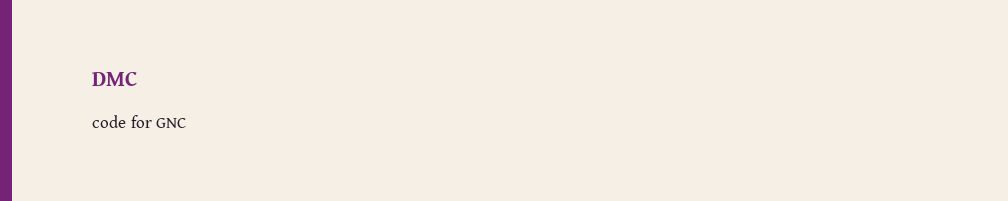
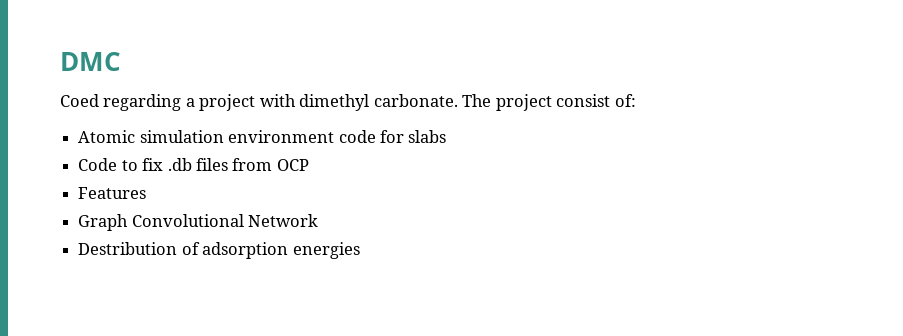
[92,115,187,128] code for GNC -> [60,94,636,111] [78,130,447,143] [78,158,309,171] [78,187,147,199] [78,214,319,231] [78,242,360,259] Coed regarding a project with dimethyl carbonate. The project consist of: // Atomic simulation environment code for slabs // Code to fix .db files from OCP // Features // Graph Convolutional Network // Destribution of adsorption energies

